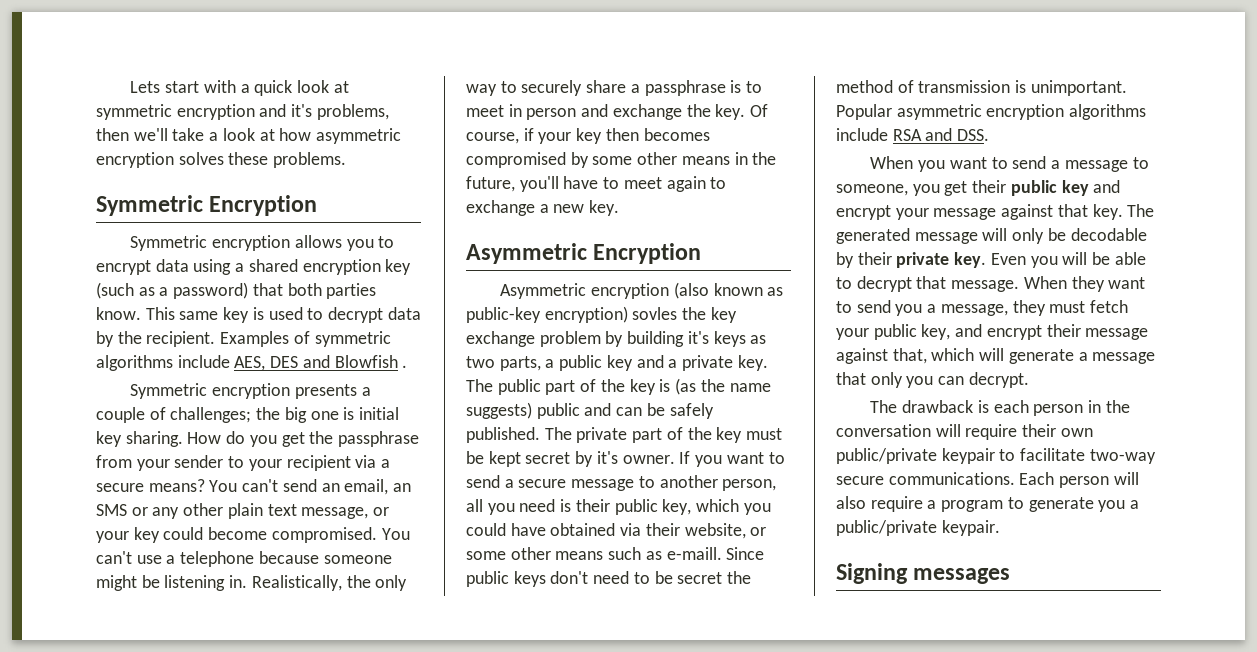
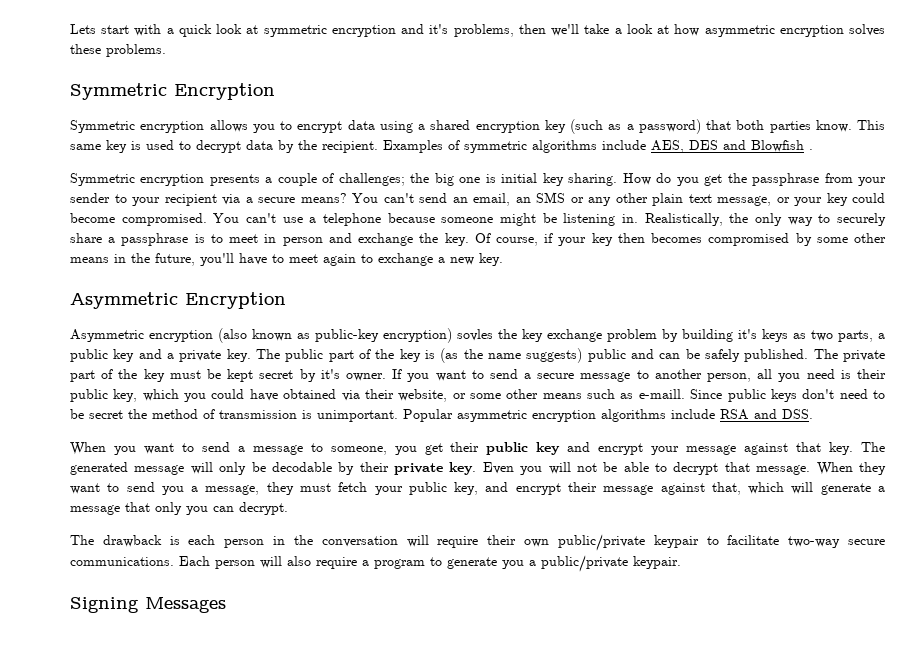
(1088, 258) none -> [576,463,597,472] not
[913,568,1011,584] messages -> [145,597,226,613] Messages

